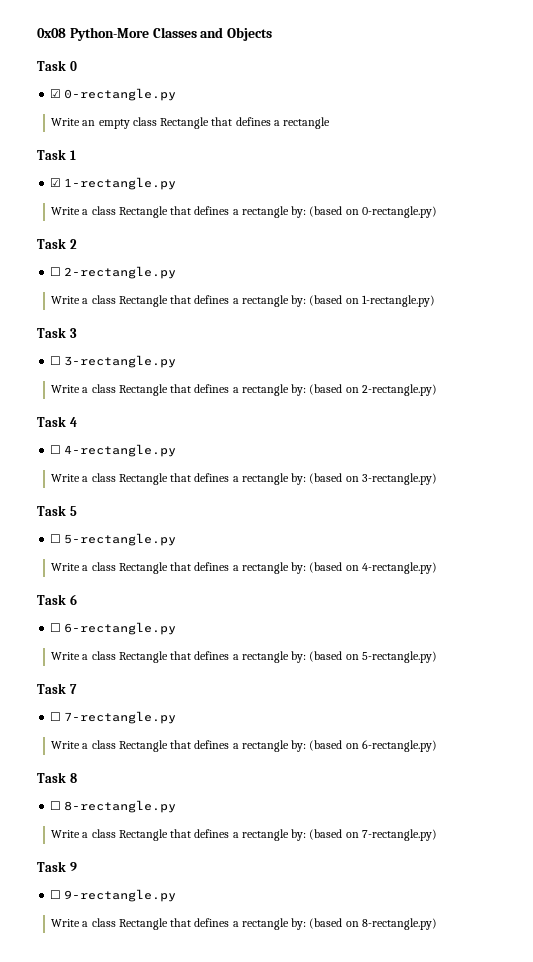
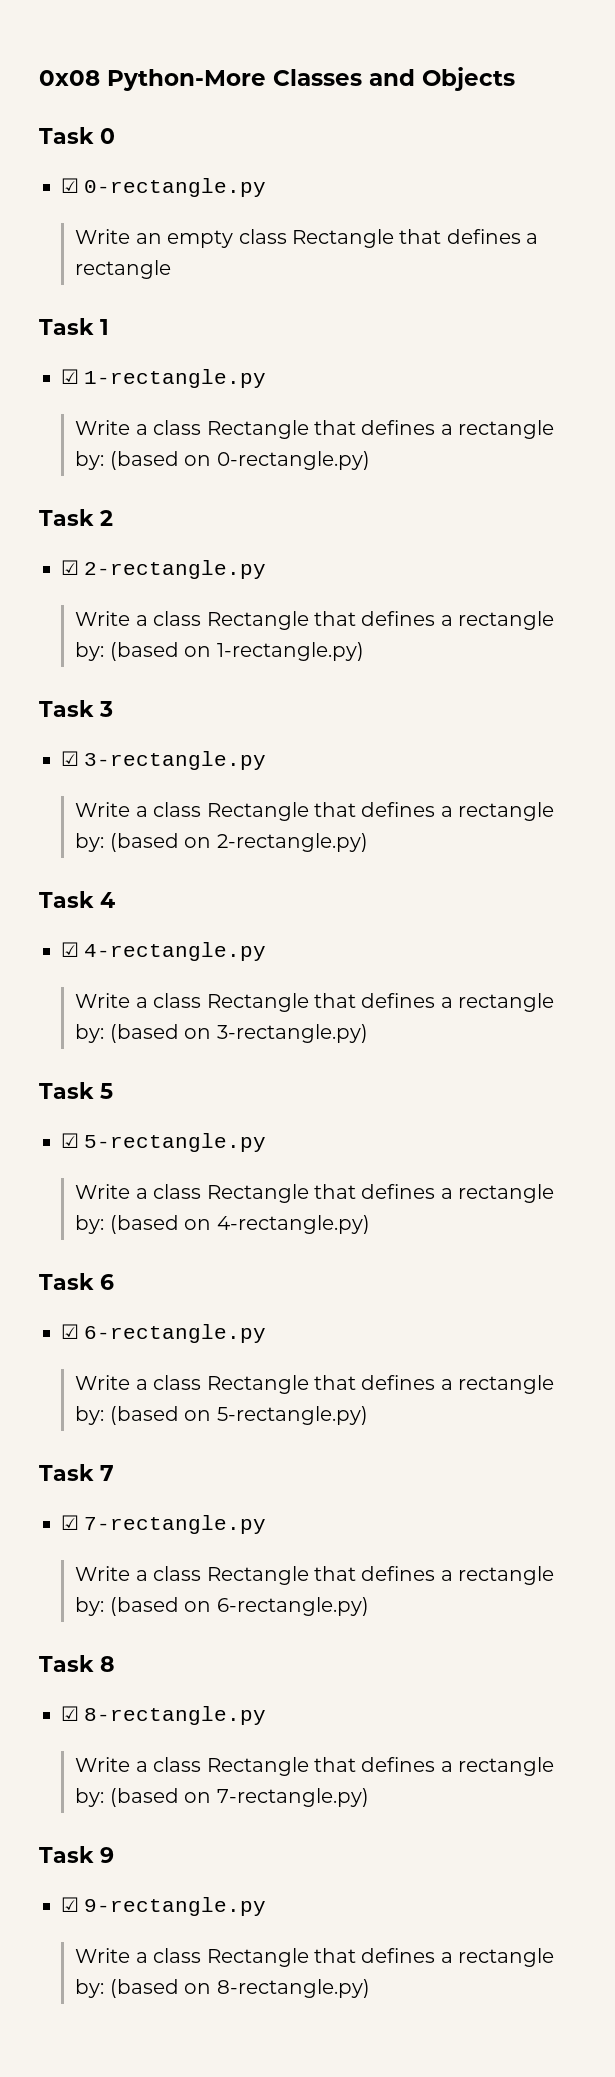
[50,267,62,276] ☐ -> [61,560,79,575] ☑
[50,356,62,365] ☐ -> [61,751,79,766] ☑
[50,445,62,454] ☐ -> [61,942,79,957] ☑
[50,534,62,543] ☐ -> [61,1133,79,1148] ☑
[50,623,62,632] ☐ -> [61,1324,79,1339] ☑
[50,712,62,721] ☐ -> [61,1515,79,1530] ☑
[50,801,62,810] ☐ -> [61,1706,79,1721] ☑
[50,890,62,899] ☐ -> [61,1897,79,1912] ☑

